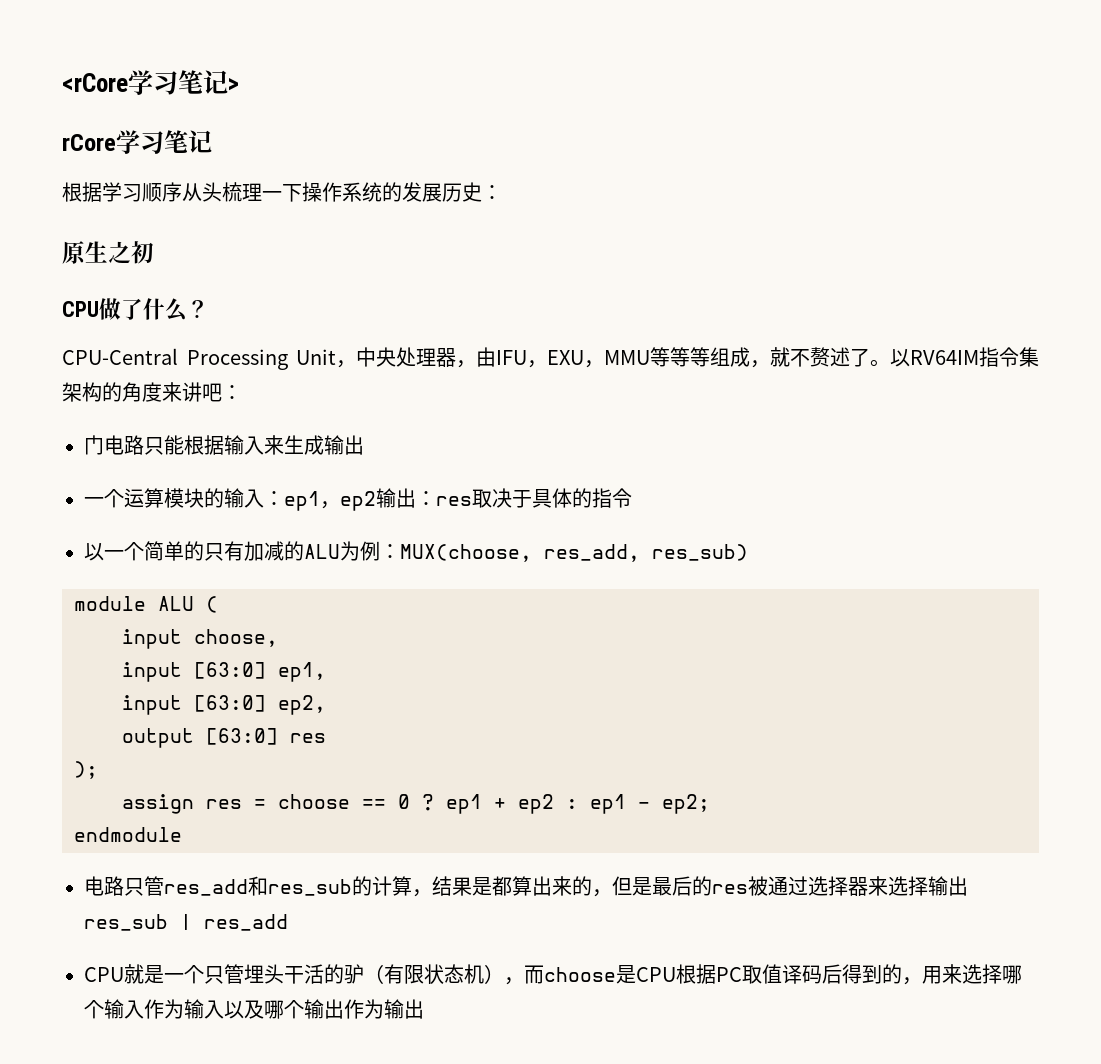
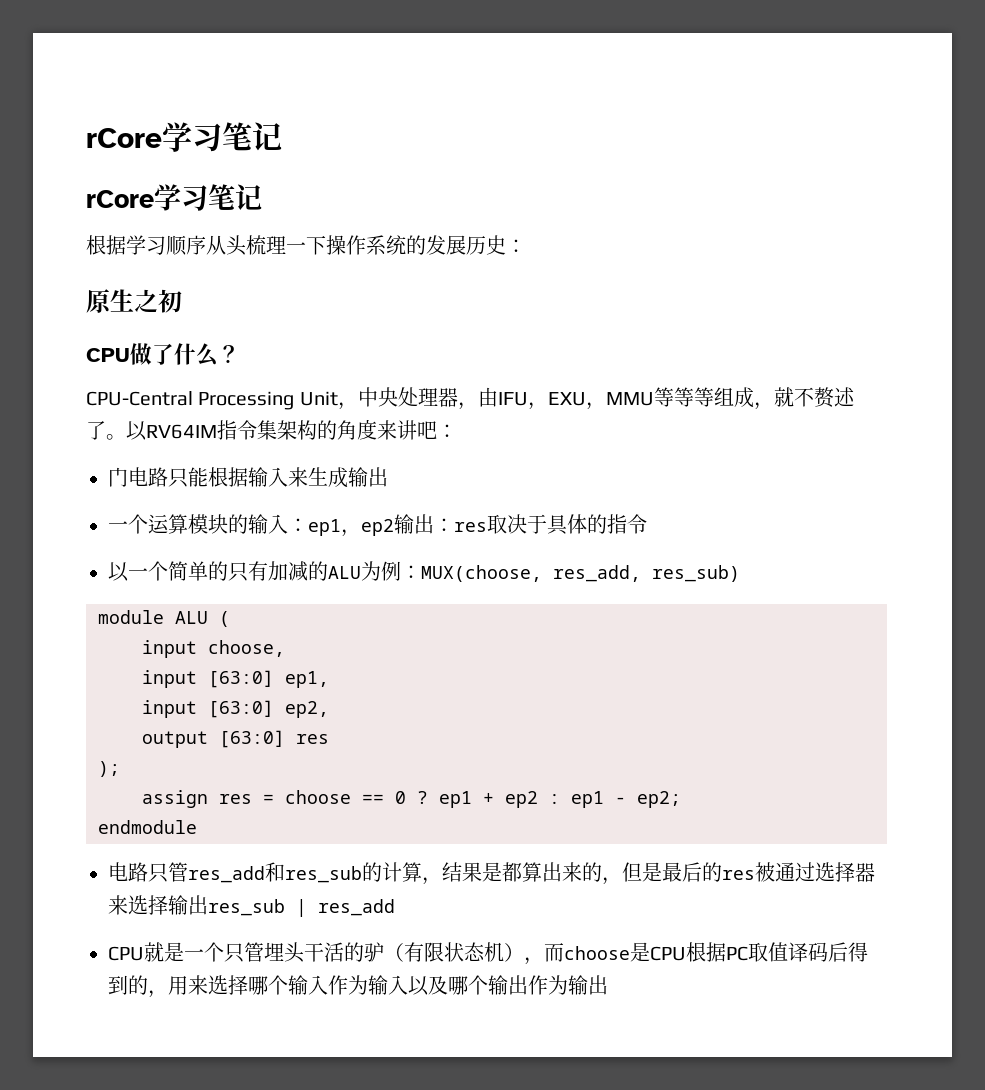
[62,70,239,95] <rCore学习笔记> -> [86,122,282,152] rCore学习笔记

